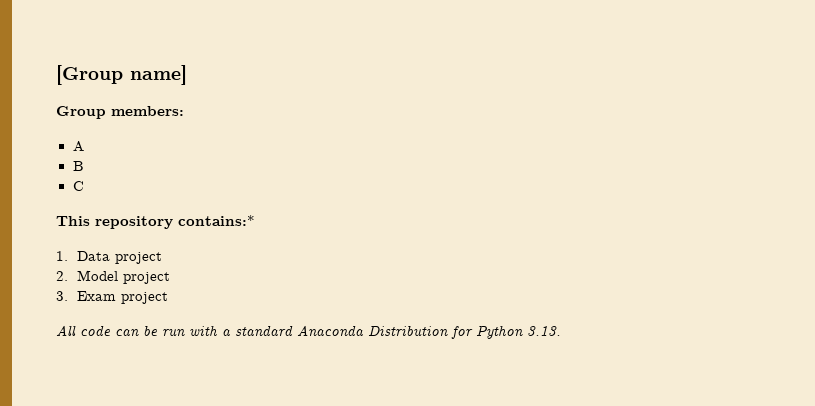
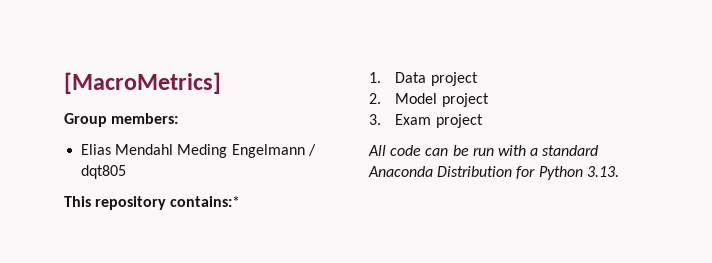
[56,65,187,85] [Group name] -> [64,72,221,94] [MacroMetrics]
[72,141,84,152] [72,161,84,171] [72,181,84,191] A // B // C -> [81,144,316,158] [81,165,127,179] Elias Mendahl Meding Engelmann / dqt805

